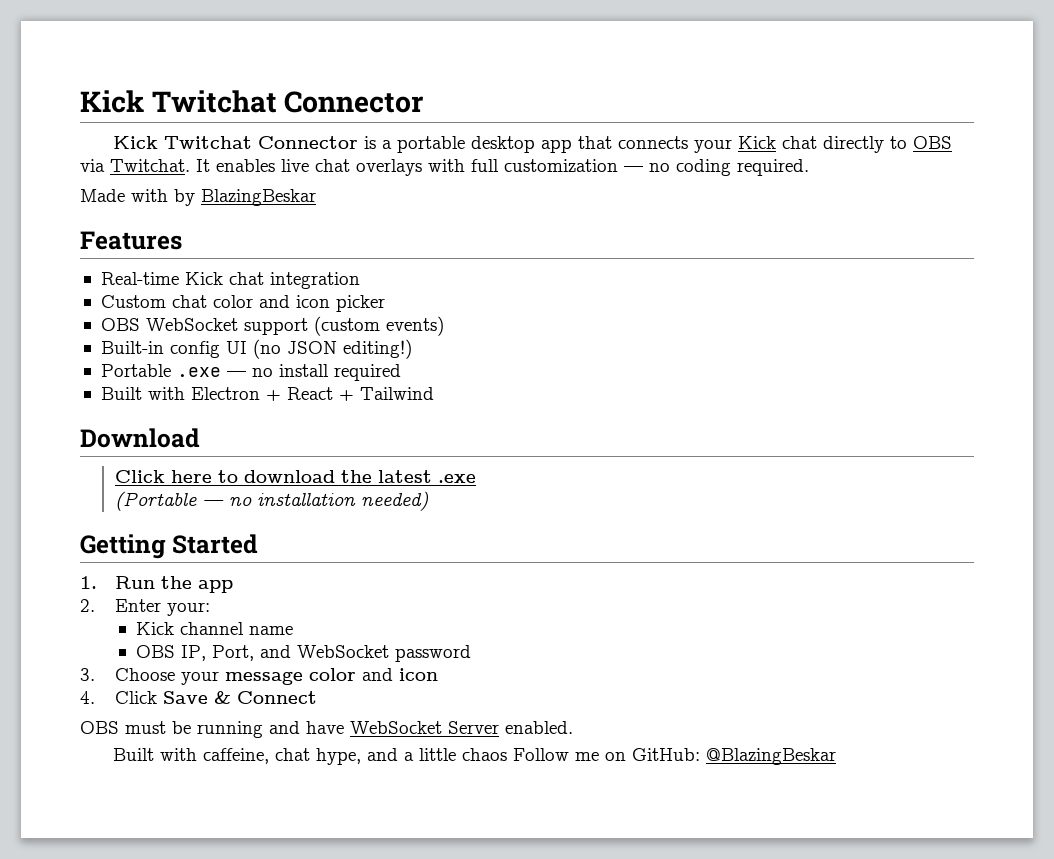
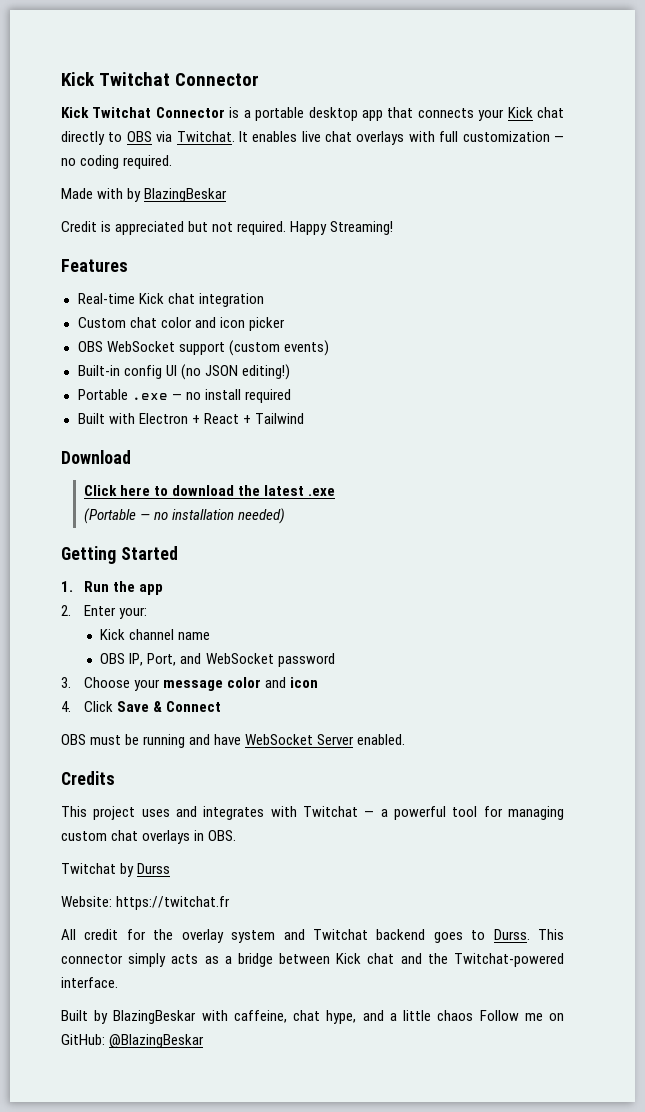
(316, 197) none -> [61,221,394,235] // Credit is appreciated but not required. Happy Streaming!
[112,748,154,761] // Built -> [61,771,115,785] [61,806,564,820] [61,830,237,844] [61,863,171,877] [61,896,231,910] [61,929,565,943] [61,953,564,967] [61,977,118,988] [61,1010,197,1024] // Credits // This project uses and integrates with Twitchat — a powerful tool for managing custom chat overlays in OBS. // Twitchat by Durss // Website: https://twitchat.fr // All credit for the overlay system and Twitchat backend goes to Durss. This connector simply acts as a bridge between Kick chat and the Twitchat-powered interface. // Built by BlazingBeskar

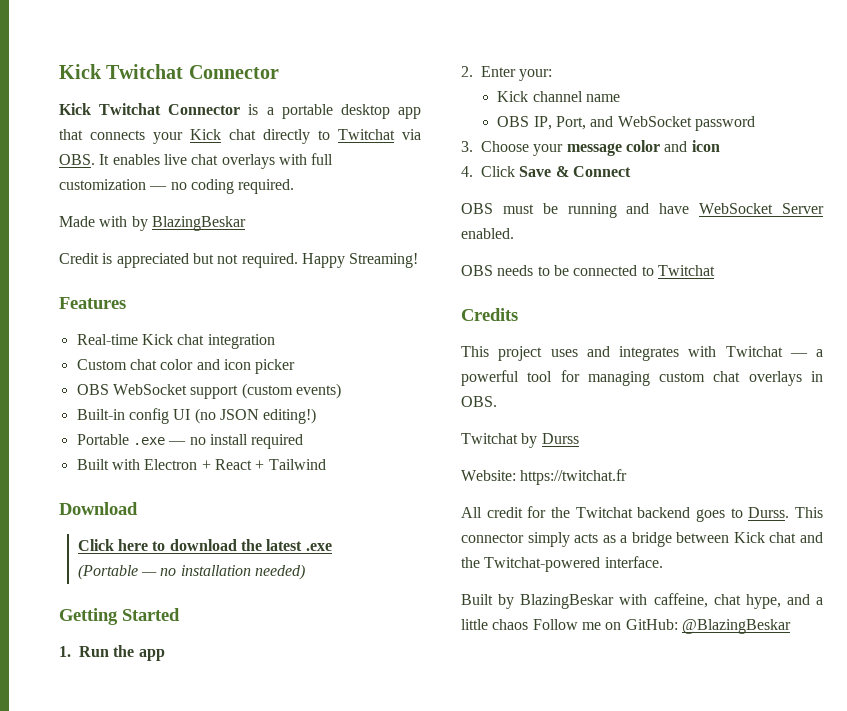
[126,131,235,142] OBS via Twitchat. -> [338,129,421,140] [59,154,95,165] Twitchat via OBS.
(406, 739) none -> [461,265,715,276] // OBS needs to be connected to Twitchat
[181,929,305,943] overlay system and -> (570, 512) none

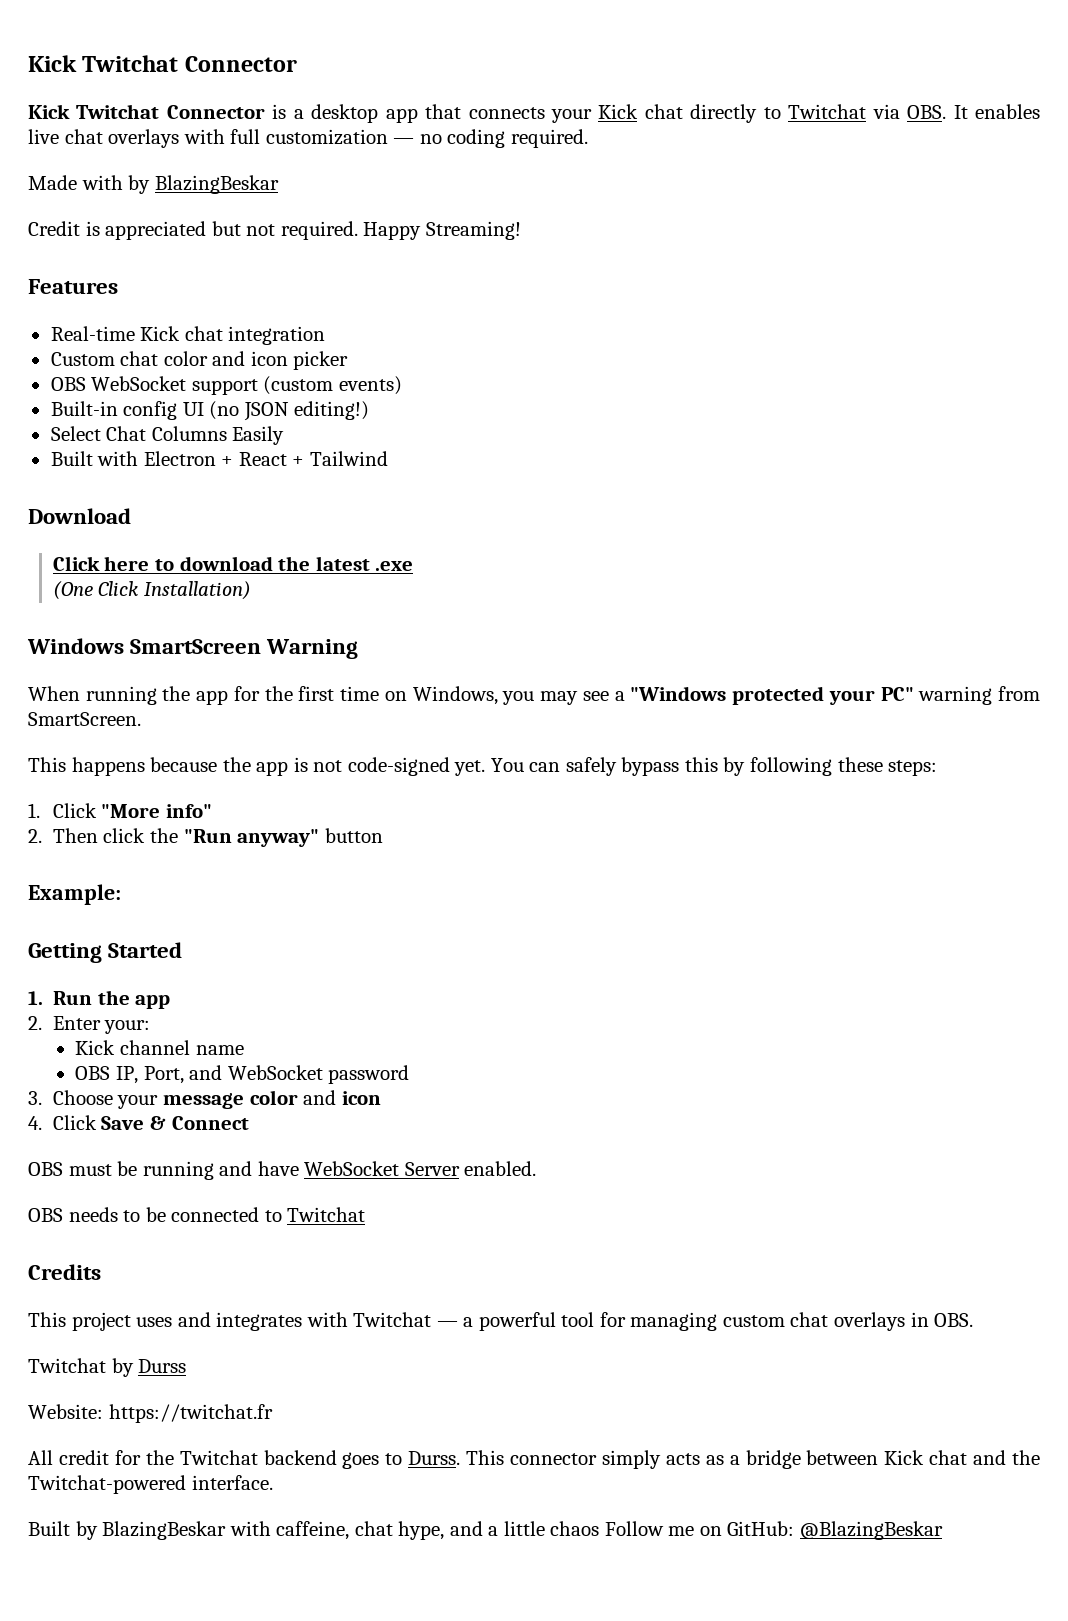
[281,104,333,119] portable -> (304, 114) none
[76,434,304,449] Portable .exe — no install required -> [50,426,285,445] Select Chat Columns Easily
[77,564,306,580] (Portable — no installation needed) -> [52,581,251,600] [27,638,359,659] [28,686,1040,705] [28,712,141,726] [28,757,938,776] [28,803,212,818] [28,828,383,847] [28,884,121,905] (One Click Installation) // Windows SmartScreen Warning // When running the app for the first time on Windows, you may see a "Windows protected your PC" warning from SmartScreen. // This happens because the app is not code-signed yet. You can safely bypass this by following these steps: // 1. Click "More info" // 2. Then click the "Run anyway" button // Example:

